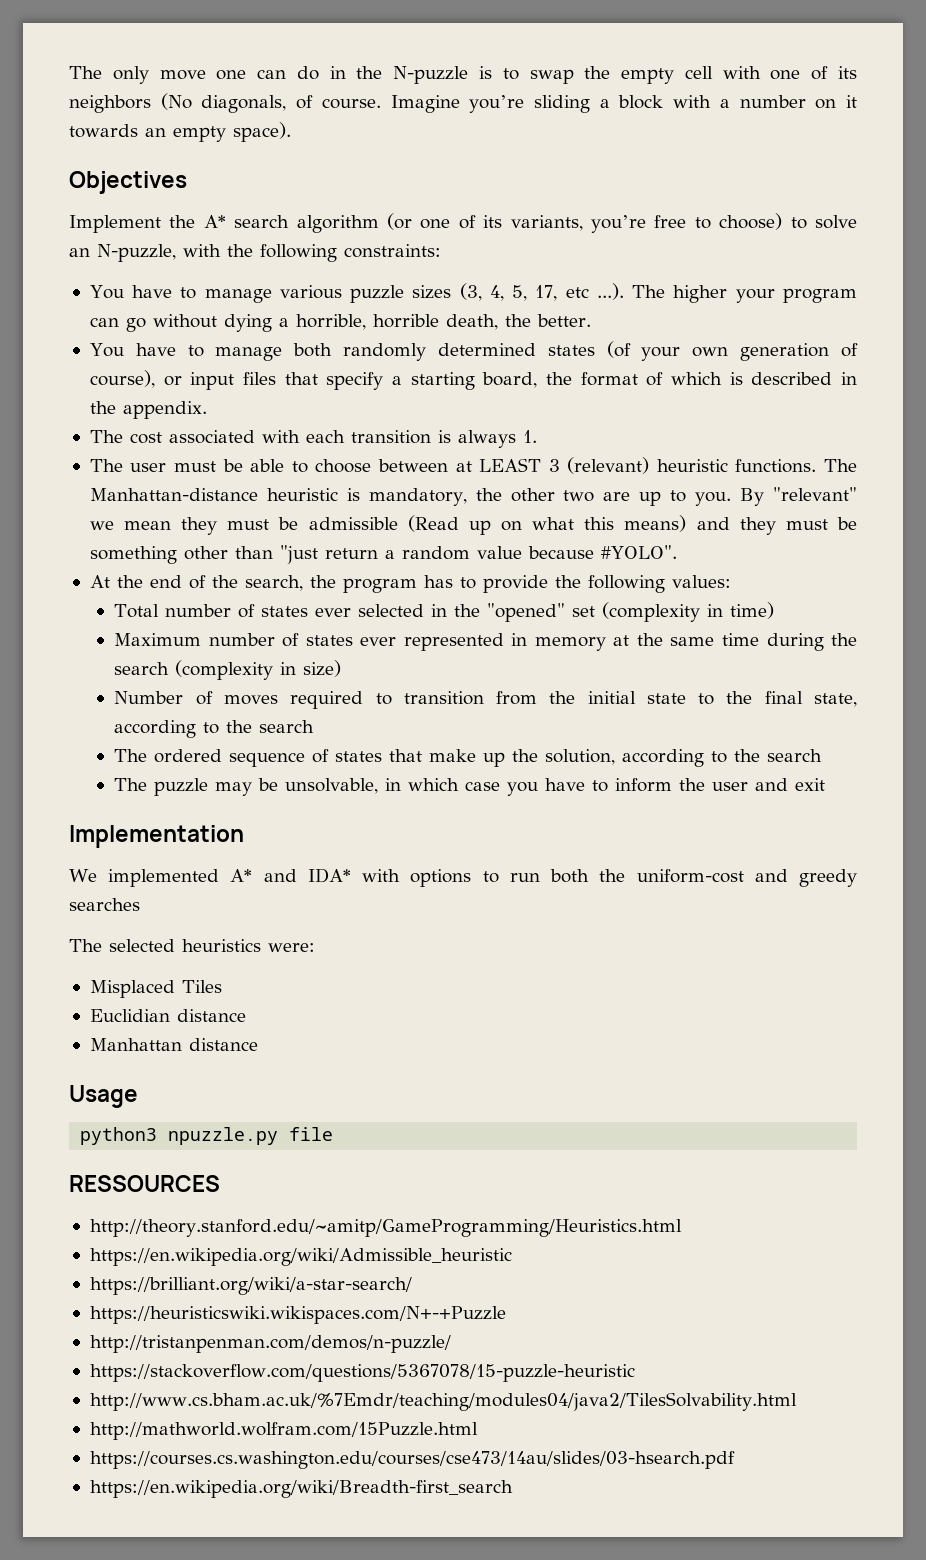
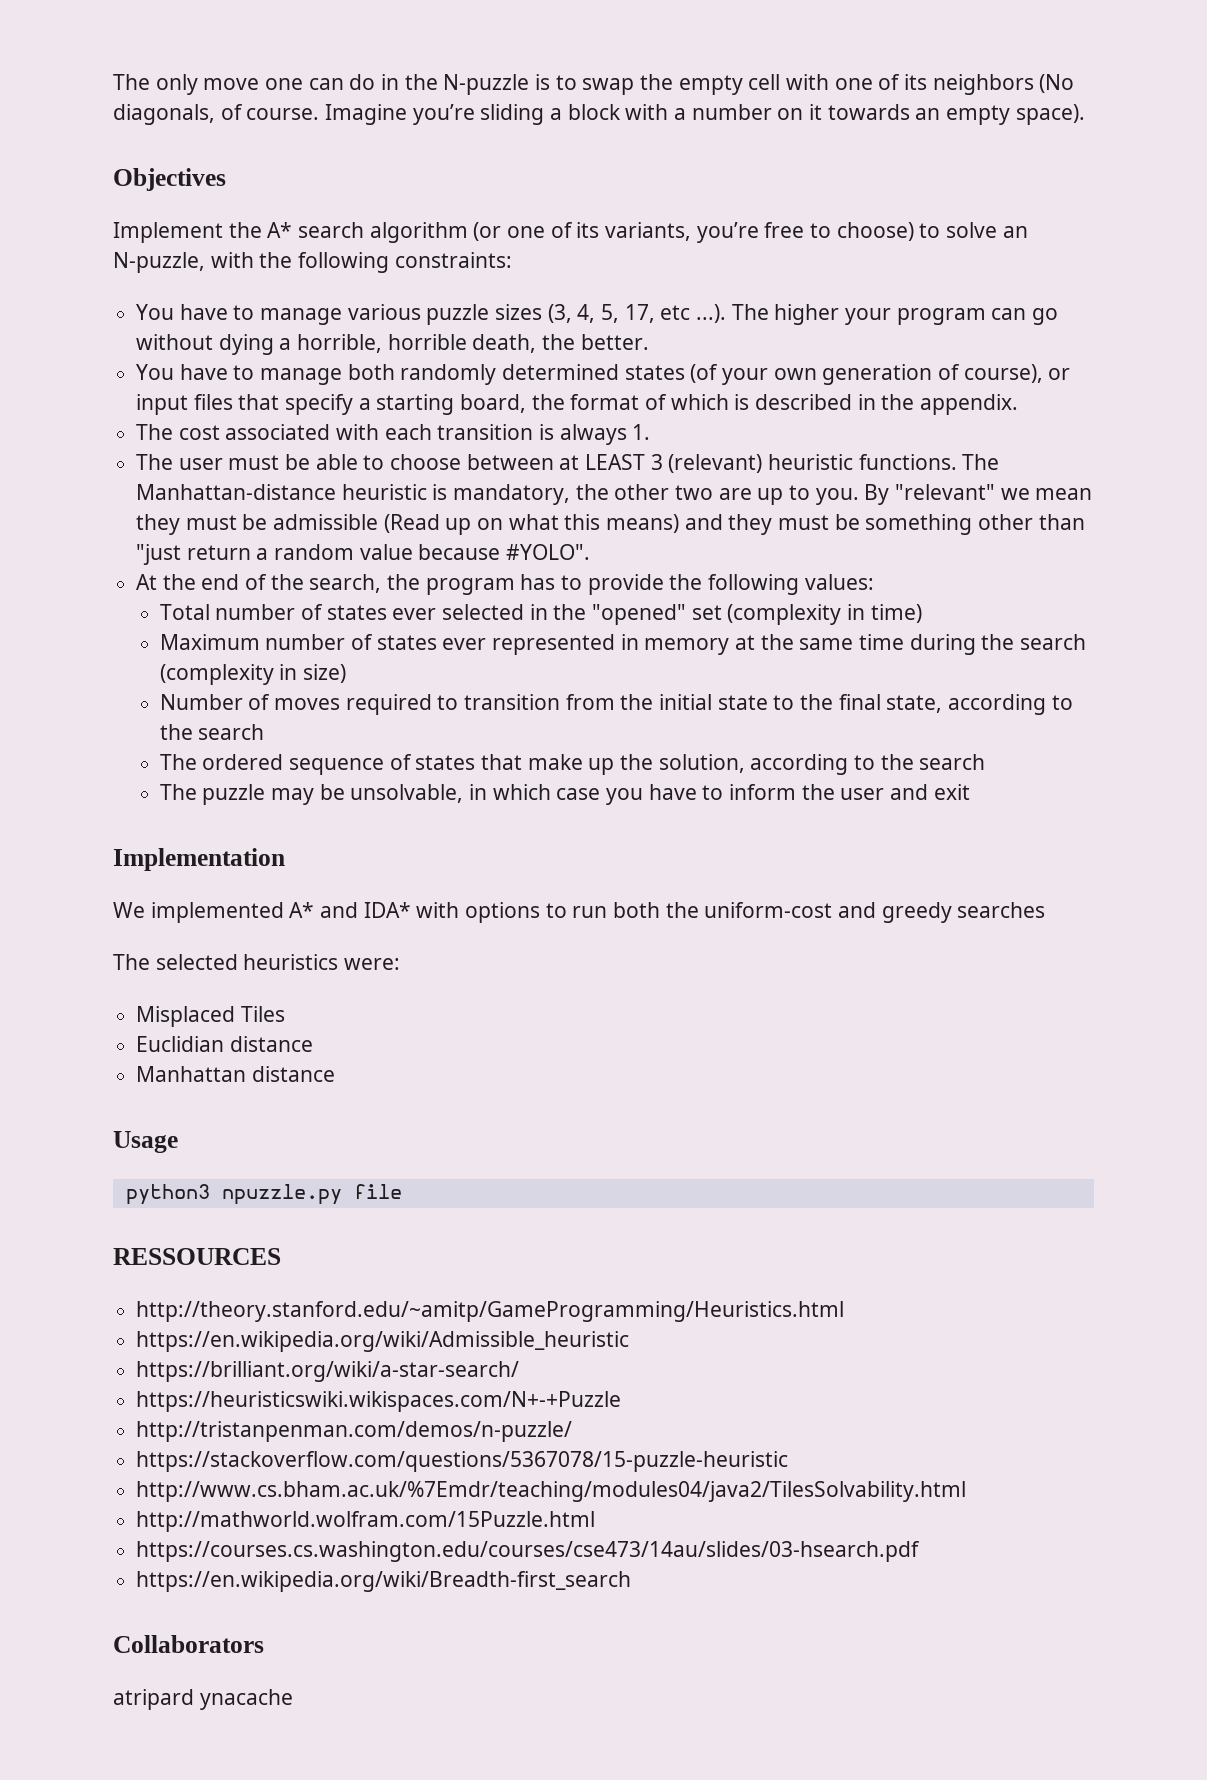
(513, 1489) none -> [113,1635,264,1653] [113,1689,293,1710] // Collaborators // atripard ynacache

